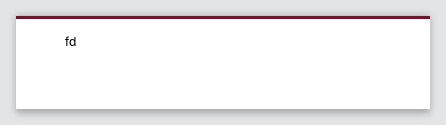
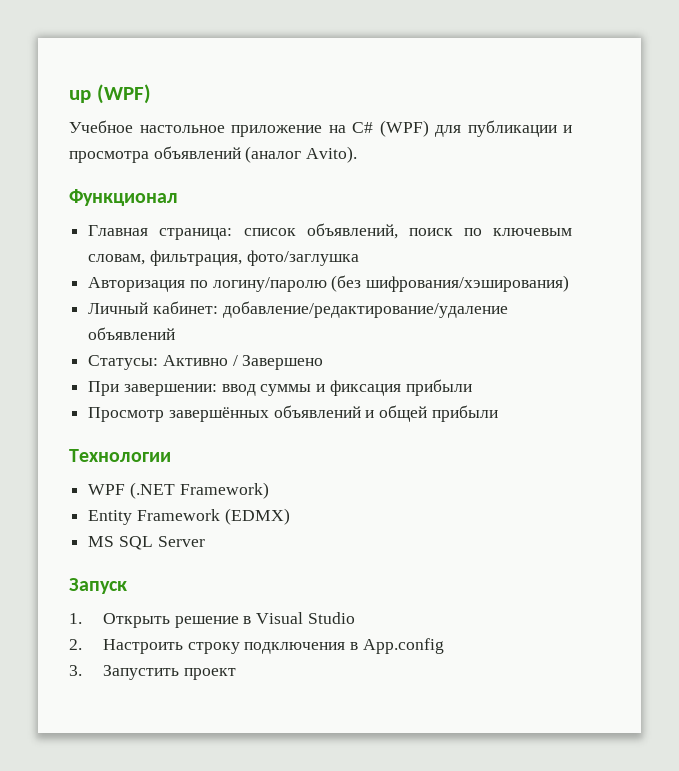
[65,36,76,46] fd -> [69,84,151,104] [69,120,572,137] [69,146,358,163] [69,189,178,206] [88,223,572,240] [88,250,359,266] [88,275,570,292] [88,301,508,318] [88,327,176,340] [88,355,324,370] [88,379,472,396] [88,405,498,422] [69,449,171,462] [88,482,269,499] [88,508,290,525] [88,536,205,550] [69,578,127,594] [69,612,355,628] [69,638,444,654] [69,665,236,680] up (WPF) // Учебное настольное приложение на C# (WPF) для публикации и просмотра объявлений (аналог Avito). // Функционал // Главная страница: список объявлений, поиск по ключевым словам, фильтрация, фото/заглушка // Авторизация по логину/паролю (без шифрования/хэширования) // Личный кабинет: добавление/редактирование/удаление объявлений // Статусы: Активно / Завершено // При завершении: ввод суммы и фиксация прибыли // Просмотр завершённых объявлений и общей прибыли // Технологии // WPF (.NET Framework) // Entity Framework (EDMX) // MS SQL Server // Запуск // 1. Открыть решение в Visual Studio // 2. Настроить строку подключения в App.config // 3. Запустить проект

